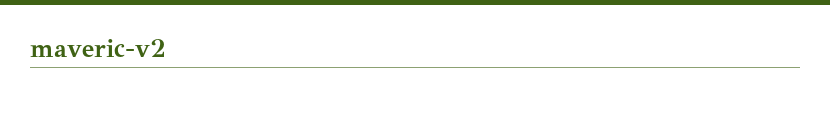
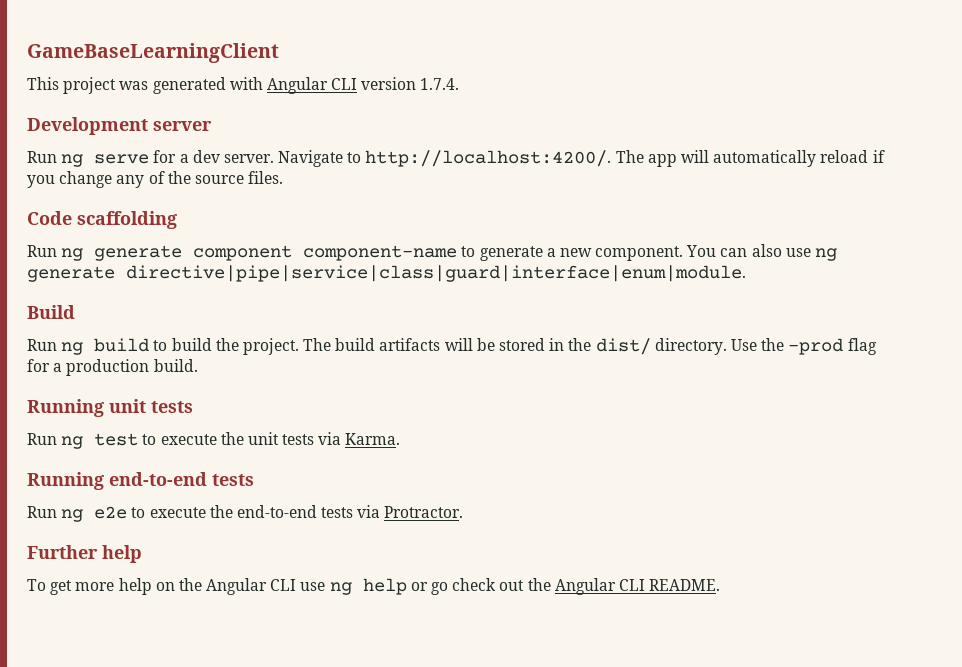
[30,39,166,57] maveric-v2 -> [27,43,279,63] [27,77,460,94] [27,117,212,135] [27,150,885,167] [27,171,284,188] [27,211,177,229] [27,244,838,261] [27,265,746,282] [27,305,75,319] [27,338,877,355] [27,359,198,376] [27,399,193,417] [27,432,401,449] [27,472,254,490] [27,505,464,522] [27,545,142,563] [27,578,721,595] GameBaseLearningClient // This project was generated with Angular CLI version 1.7.4. // Development server // Run ng serve for a dev server. Navigate to http://localhost:4200/. The app will automatically reload if you change any of the source files. // Code scaffolding // Run ng generate component component-name to generate a new component. You can also use ng generate directive|pipe|service|class|guard|interface|enum|module. // Build // Run ng build to build the project. The build artifacts will be stored in the dist/ directory. Use the -prod flag for a production build. // Running unit tests // Run ng test to execute the unit tests via Karma. // Running end-to-end tests // Run ng e2e to execute the end-to-end tests via Protractor. // Further help // To get more help on the Angular CLI use ng help or go check out the Angular CLI README.

